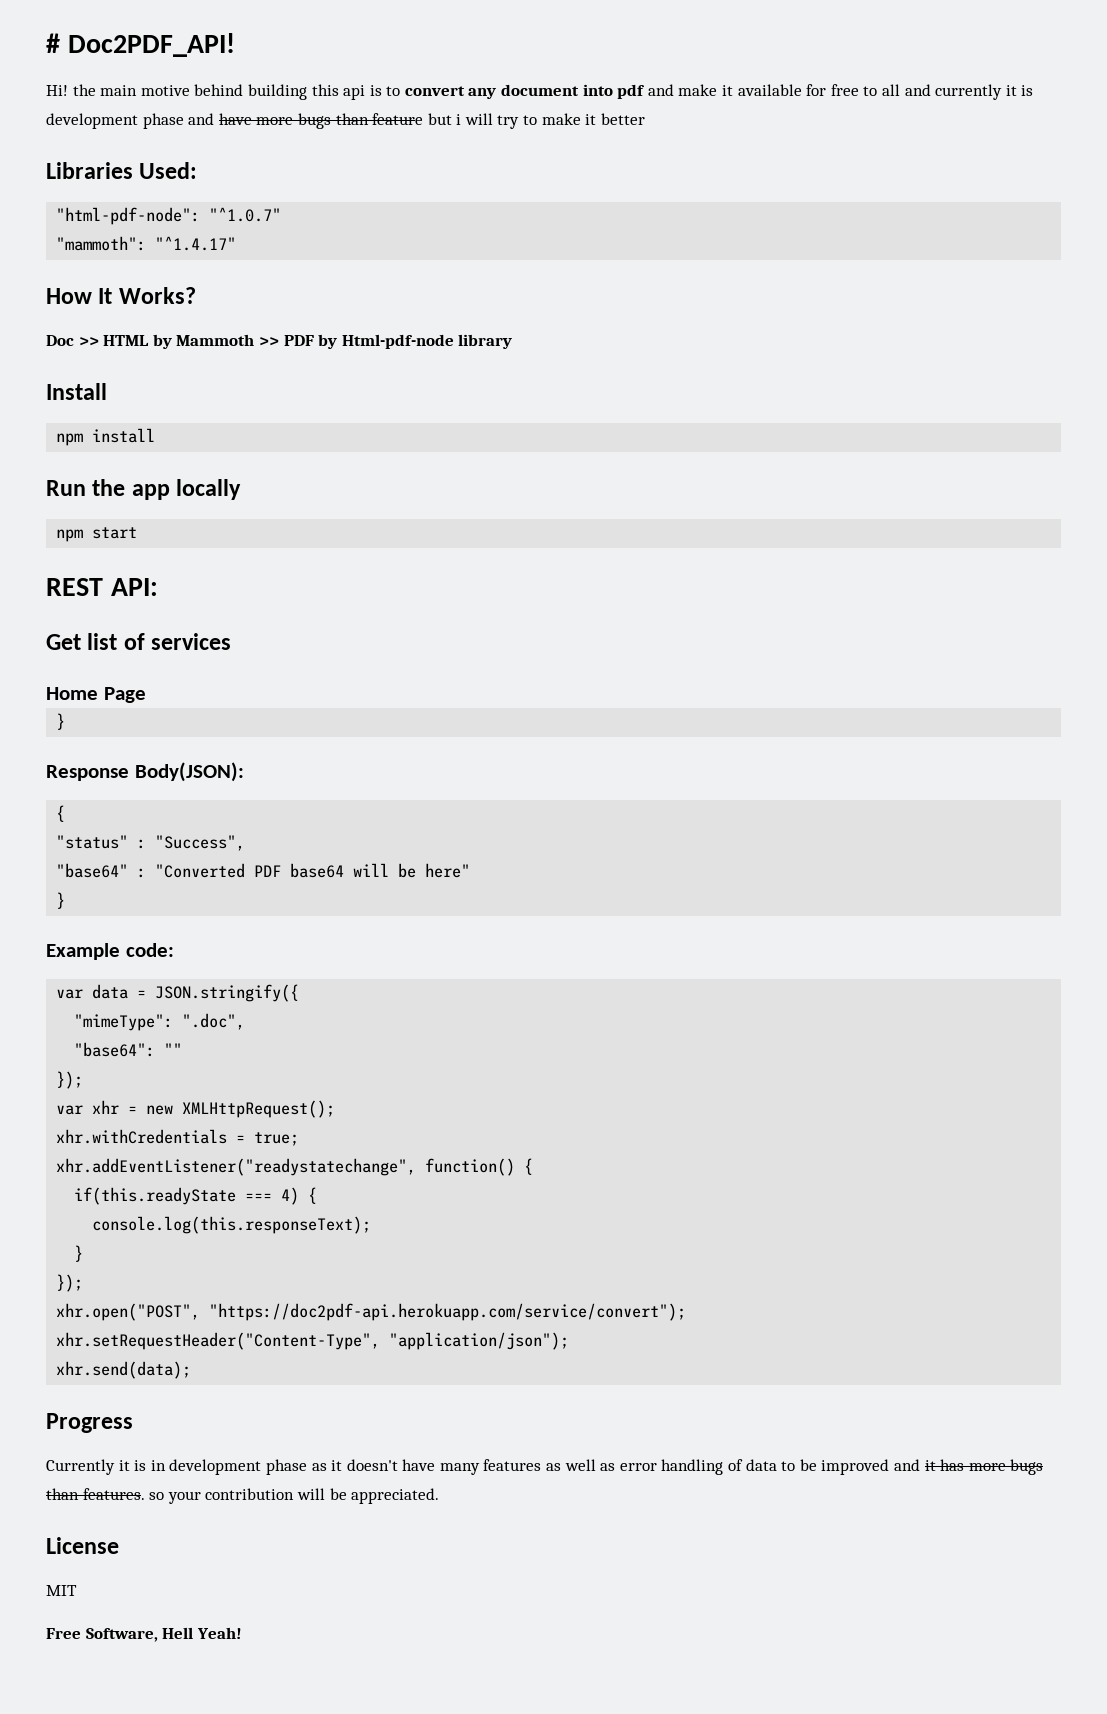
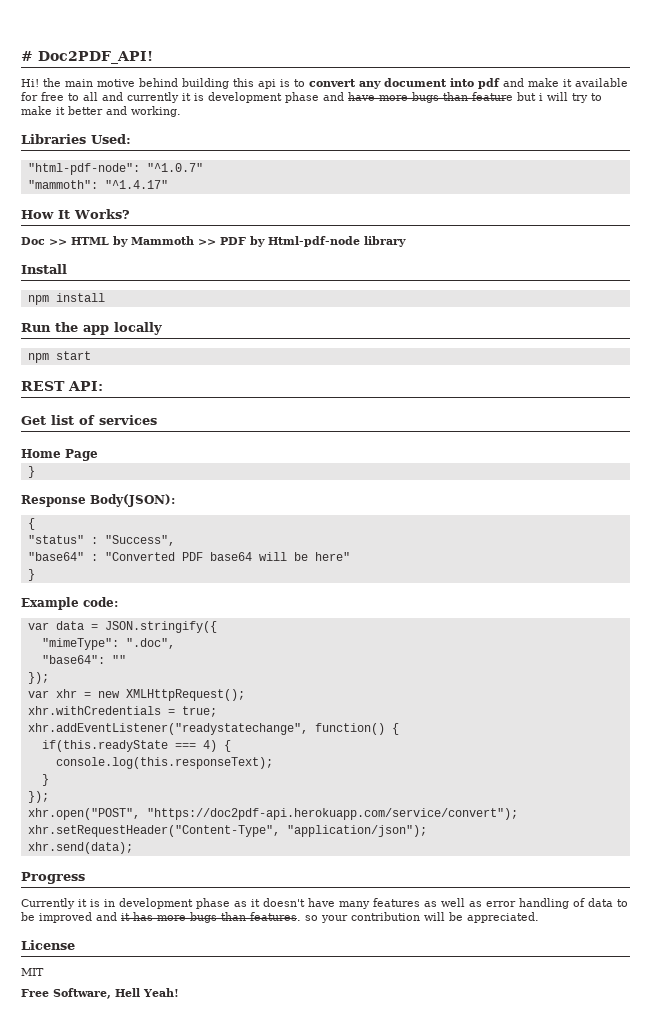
(645, 119) none -> [106,106,181,117] and working.

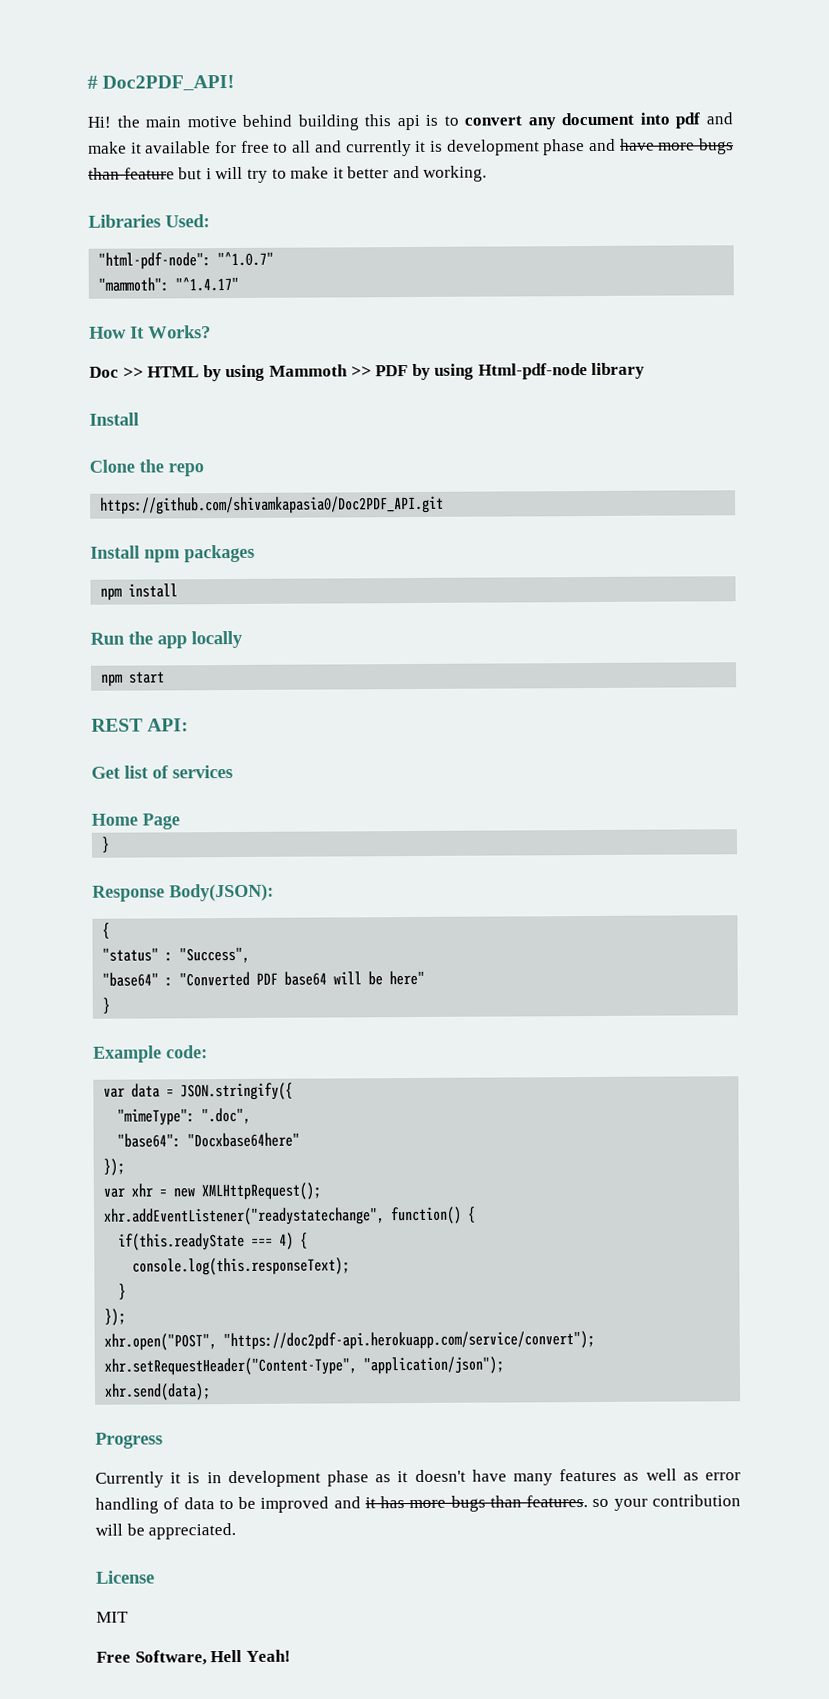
(128, 241) none -> [225,364,266,382] using
(265, 241) none -> [434,363,475,380] using
(67, 269) none -> [89,459,204,477] [100,495,445,515] [90,544,255,563] // Clone the repo // https://github.com/shivamkapasia0/Doc2PDF_API.git // Install npm packages
[111,655,126,664] "" -> [187,1132,301,1148] "Docxbase64here"
[27,706,217,717] // xhr.withCredentials = true; -> (322, 1191) none

